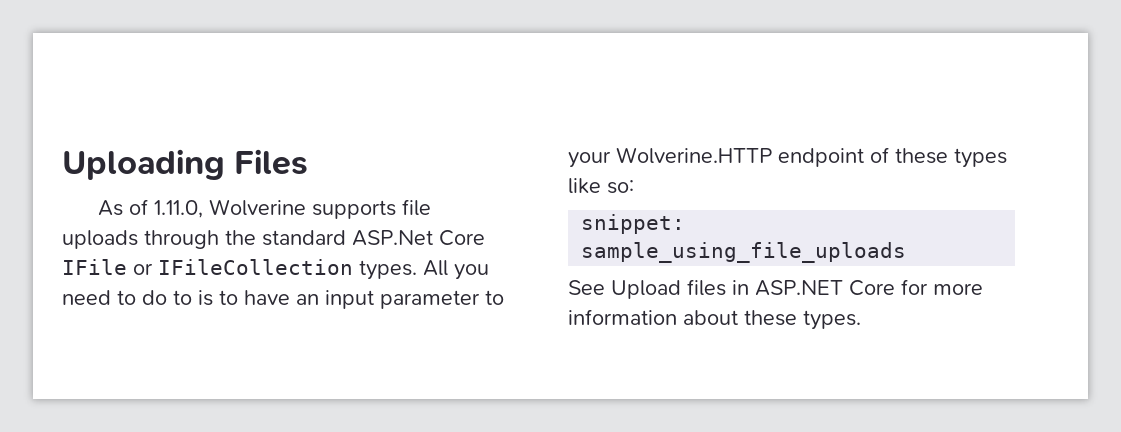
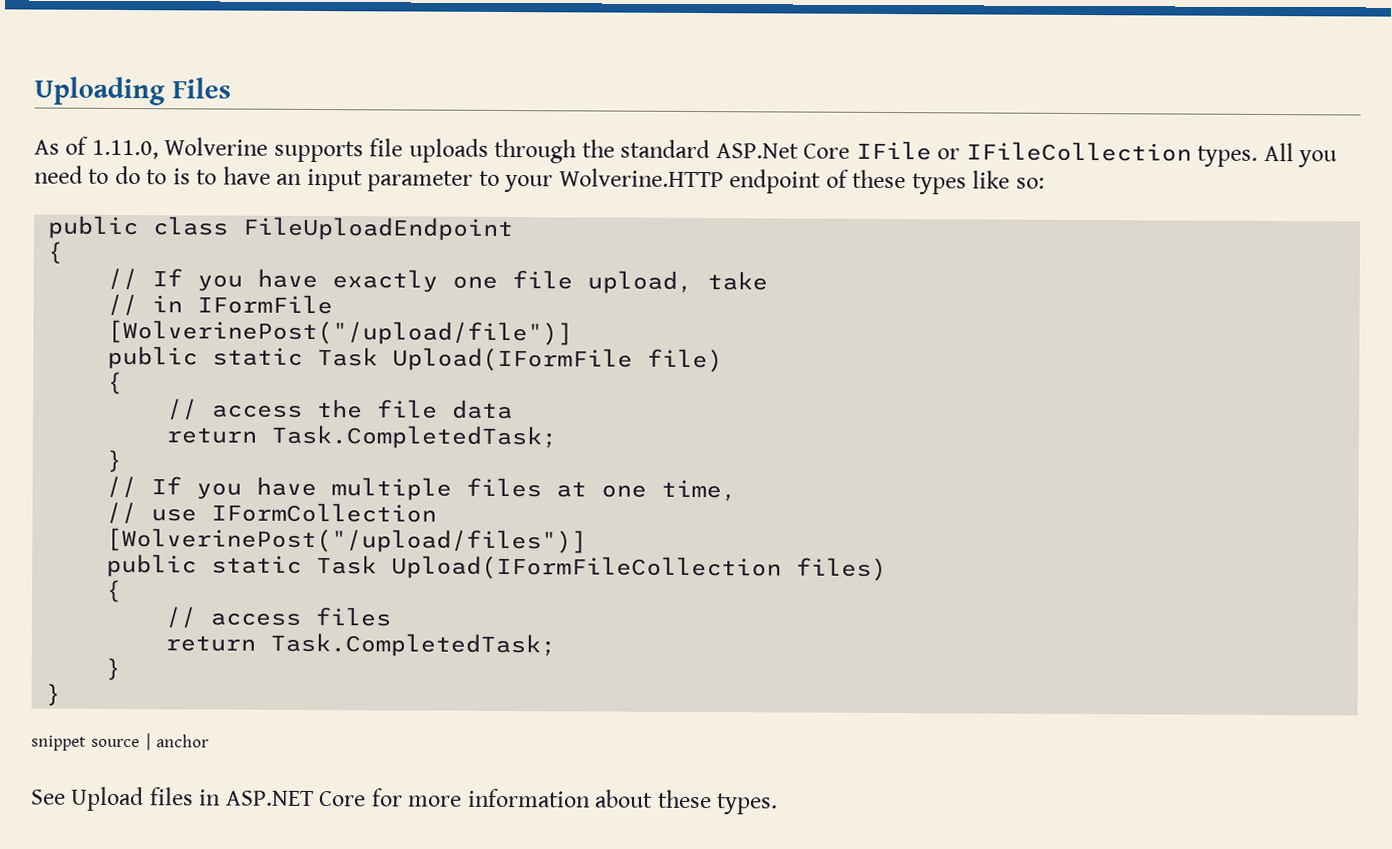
[581,214,686,234] [581,242,907,263] snippet: sample_using_file_uploads -> [47,215,515,242] [47,241,64,264] [107,267,769,294] [107,293,334,317] [107,319,574,346] [107,345,724,373] [107,371,124,395] [167,398,514,421] [166,424,558,450] [106,449,123,472] [106,475,738,502] [106,501,438,525] [106,527,588,554] [106,553,888,582] [106,579,123,602] [165,606,393,629] [165,632,557,658] [105,657,122,680] [45,683,62,706] [31,733,210,751] public class FileUploadEndpoint // { // // If you have exactly one file upload, take // // in IFormFile // [WolverinePost("/upload/file")] // public static Task Upload(IFormFile file) // { // // access the file data // return Task.CompletedTask; // } // // If you have multiple files at one time, // // use IFormCollection // [WolverinePost("/upload/files")] // public static Task Upload(IFormFileCollection files) // { // // access files // return Task.CompletedTask; // } // } // snippet source | anchor

